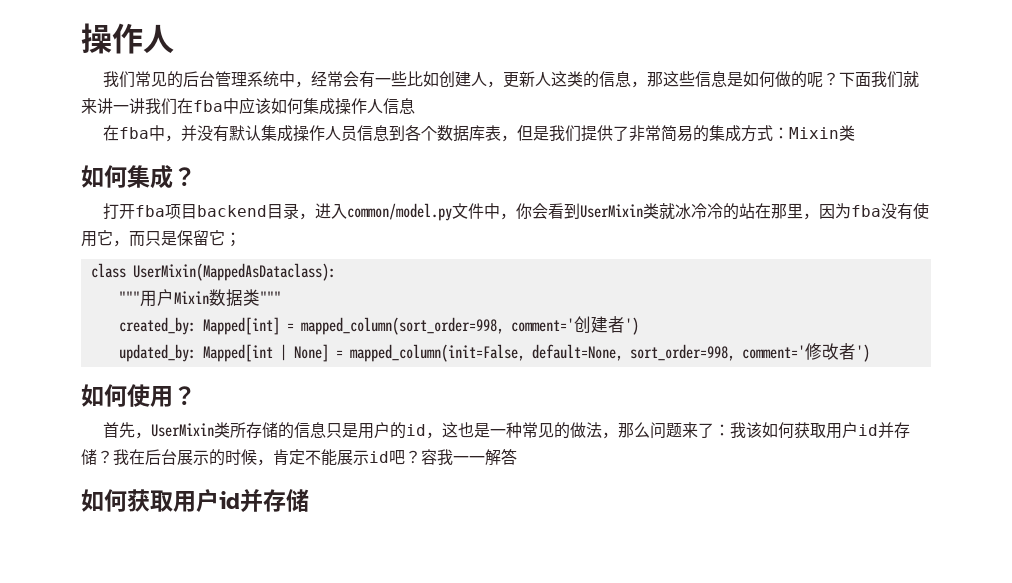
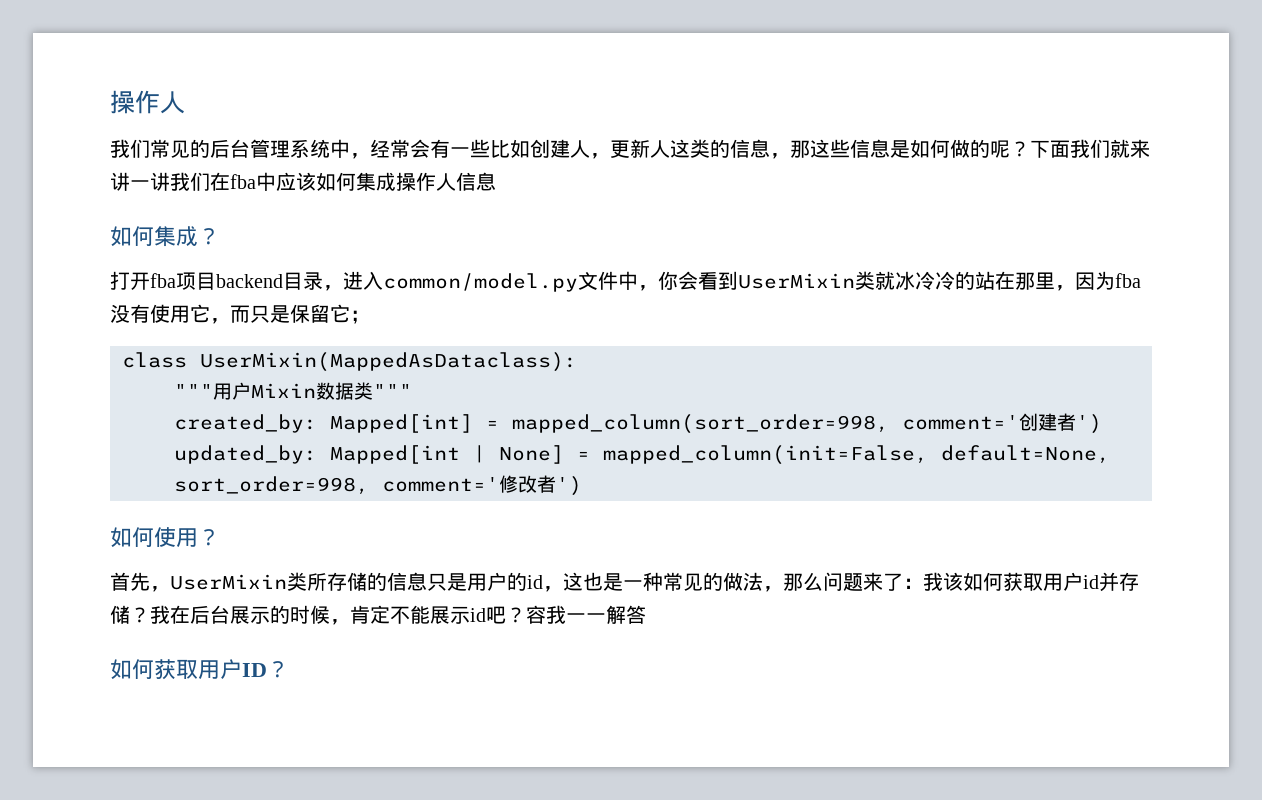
[103,125,856,142] // 在fba中，并没有默认集成操作人员信息到各个数据库表，但是我们提供了非常简易的集成方式：Mixin类 -> (496, 181) none
[219,489,309,513] id并存储 -> [242,661,289,678] ID？

